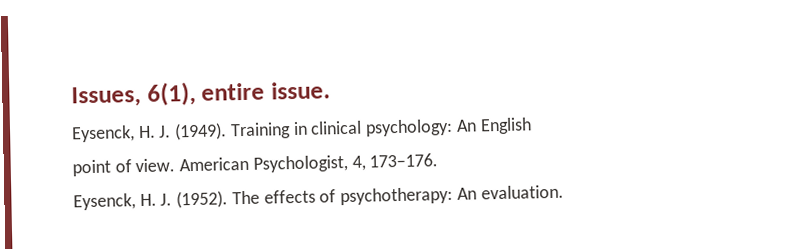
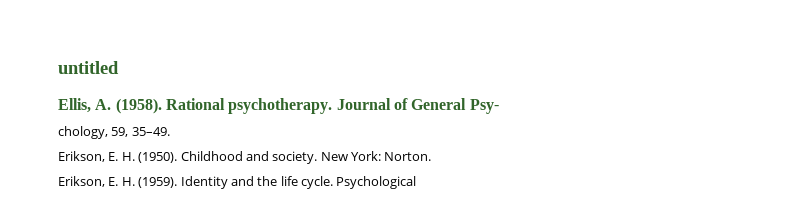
[71,81,331,108] [71,117,532,143] [72,153,439,177] [73,184,564,211] Issues, 6(1), entire issue. // Eysenck, H. J. (1949). Training in clinical psychology: An English // point of view. American Psychologist, 4, 173–176. // Eysenck, H. J. (1952). The effects of psychotherapy: An evaluation. -> [58,61,119,74] [58,98,499,114] [58,126,170,139] [58,151,432,164] [58,176,417,189] untitled // Ellis, A. (1958). Rational psychotherapy. Journal of General Psy- // chology, 59, 35–49. // Erikson, E. H. (1950). Childhood and society. New York: Norton. // Erikson, E. H. (1959). Identity and the life cycle. Psychological

